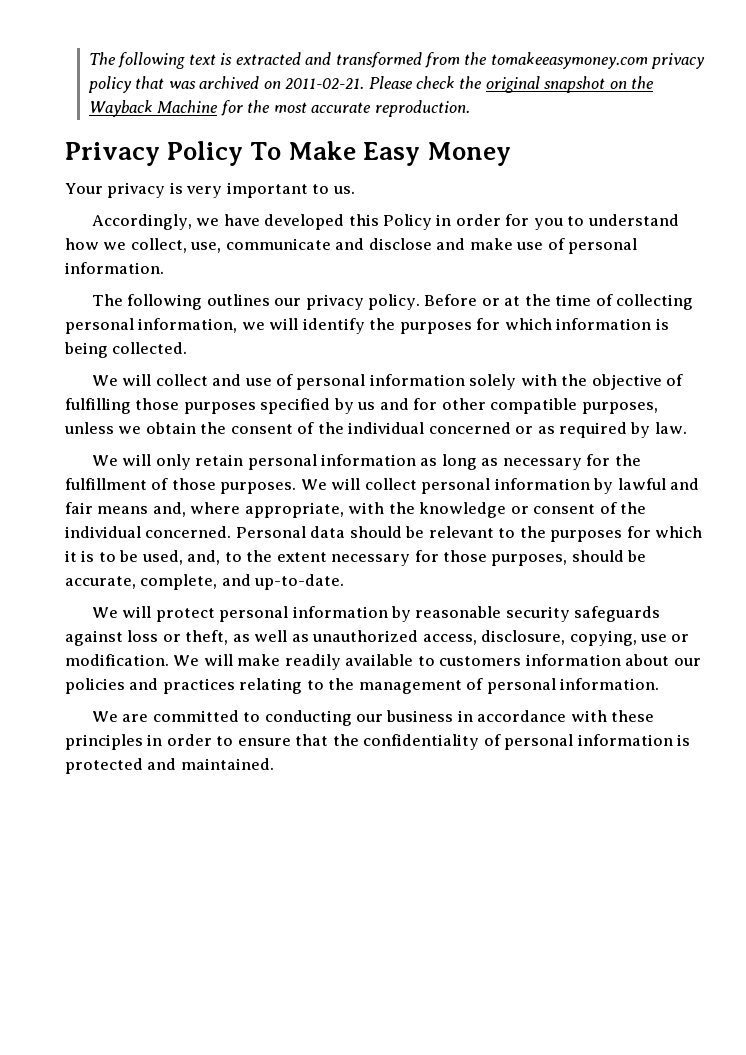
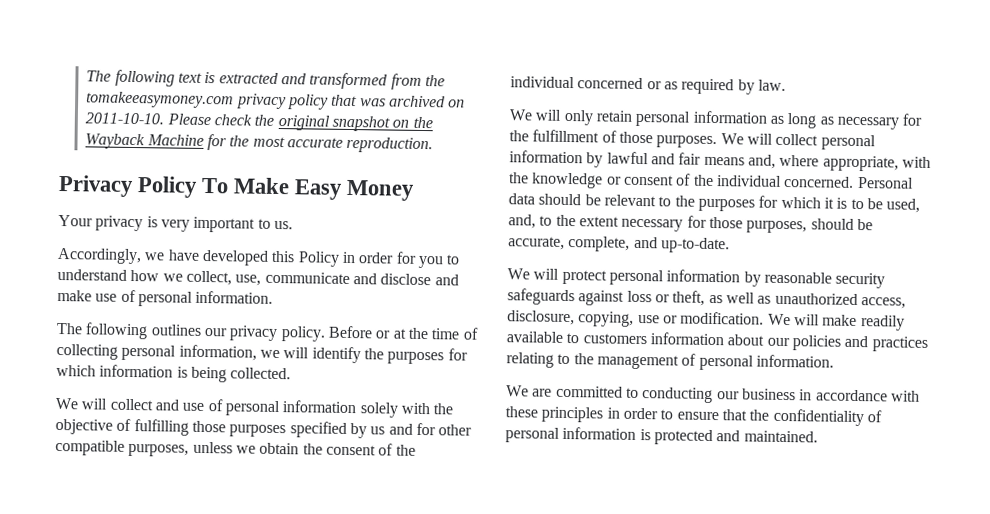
[285,78,365,89] 2011-02-21. -> [85,112,165,125] 2011-10-10.

